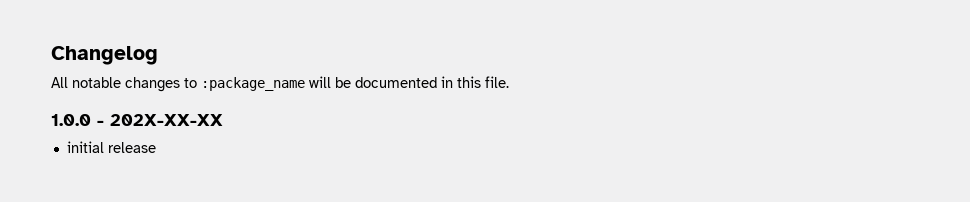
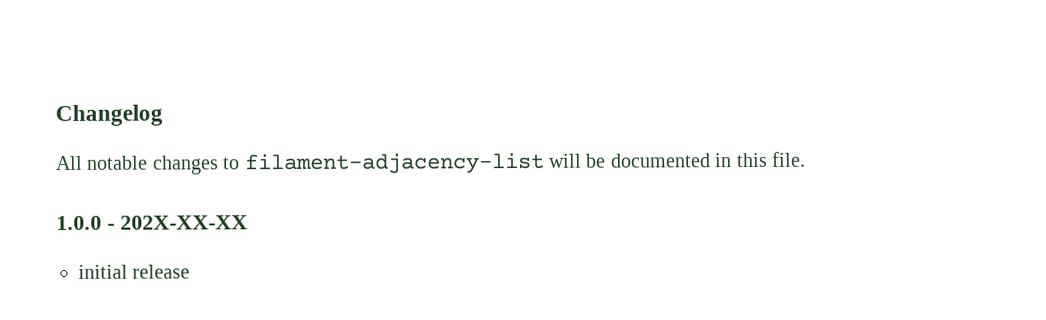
[201,77,305,91] :package_name -> [243,152,545,175] filament-adjacency-list

